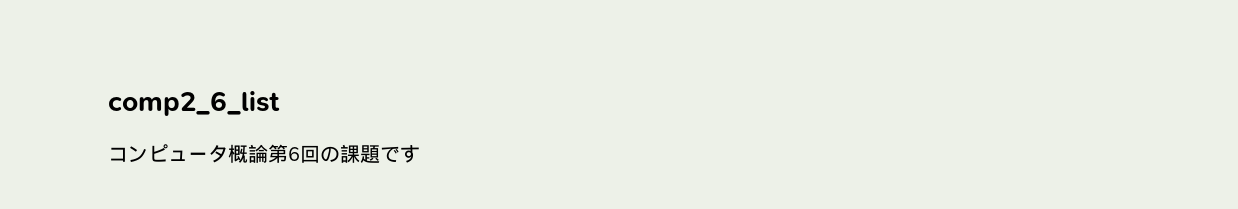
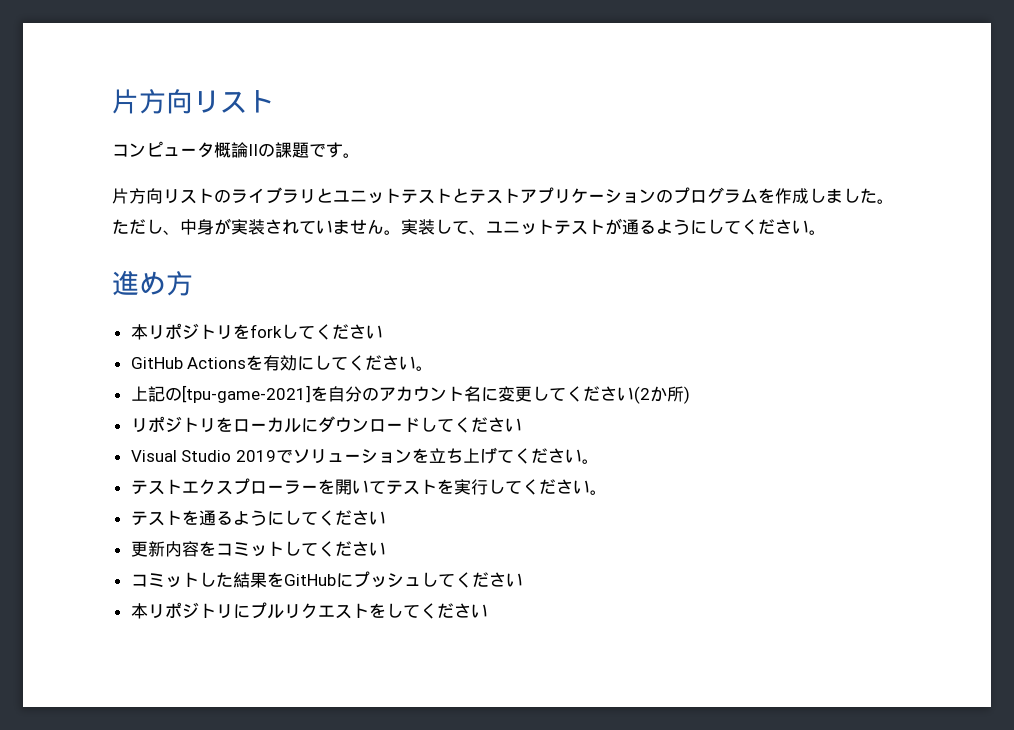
[108,91,280,116] comp2_6_list -> [112,89,274,114] 片方向リスト
[268,144,320,163] 第6回 -> [248,144,258,156] II
(420, 154) none -> [343,153,360,158] [112,187,894,204] [112,218,826,235] [112,270,193,296] [130,323,383,340] [130,355,434,371] [130,385,690,404] [130,416,522,433] [130,447,599,464] [130,478,607,495] [130,510,386,526] [130,541,386,557] [130,571,523,588] [130,602,488,619] 。 // 片方向リストのライブラリとユニットテストとテストアプリケーションのプログラムを作成しました。ただし、中身が実装されていません。実装して、ユニットテストが通るようにしてください。 // 進め方 // 本リポジトリをforkしてください // GitHub Actionsを有効にしてください。 // 上記の[tpu-game-2021]を自分のアカウント名に変更してください(2か所) // リポジトリをローカルにダウンロードしてください // Visual Studio 2019でソリューションを立ち上げてください。 // テストエクスプローラーを開いてテストを実行してください。 // テストを通るようにしてください // 更新内容をコミットしてください // コミットした結果をGitHubにプッシュしてください // 本リポジトリにプルリクエストをしてください

